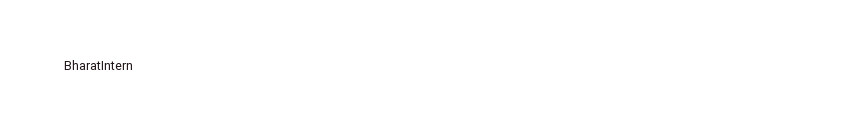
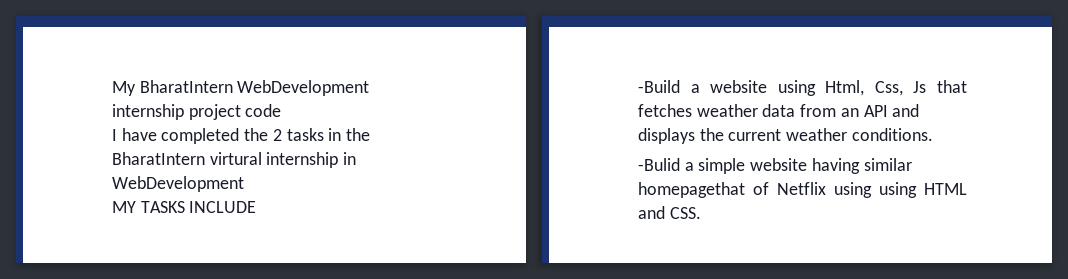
[64,60,133,70] BharatIntern -> [112,80,370,96] [112,104,282,120] [112,128,371,144] [112,152,357,168] [112,176,244,192] [112,201,257,213] [638,80,967,96] [638,104,920,117] [638,128,933,144] [638,158,912,174] [638,182,967,198] [638,206,701,219] My BharatIntern WebDevelopment internship project code // I have completed the 2 tasks in the BharatIntern virtural internship in WebDevelopment // MY TASKS INCLUDE // -Build a website using Html, Css, Js that fetches weather data from an API and displays the current weather conditions. // -Bulid a simple website having similar homepagethat of Netflix using using HTML and CSS.

